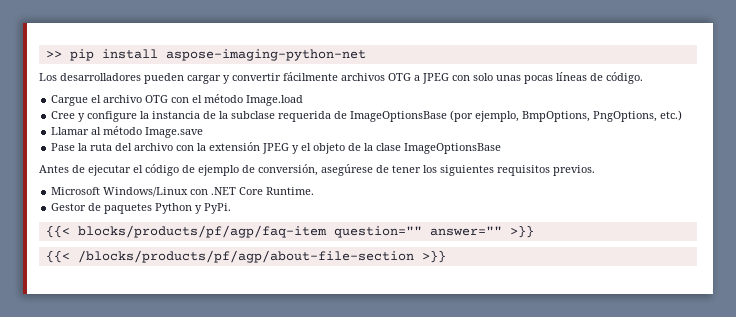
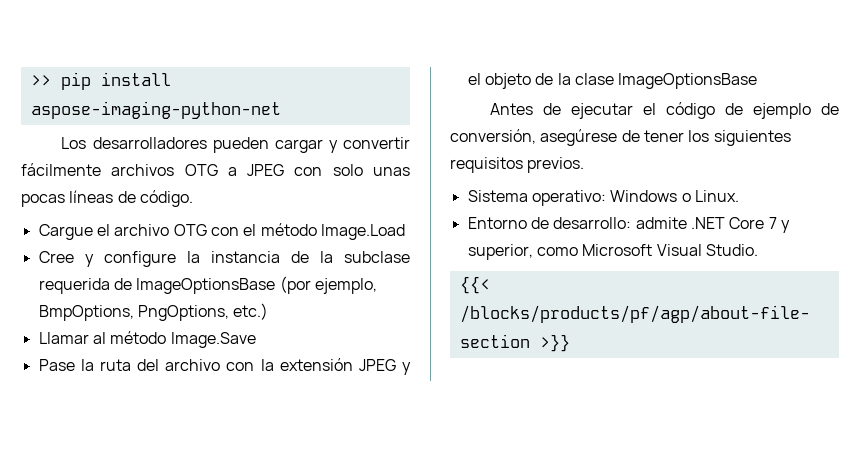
[246,95,304,106] Image.load -> [320,224,405,240] Image.Load
[145,127,204,138] Image.save -> [170,332,256,348] Image.Save
[51,187,315,197] [51,203,232,214] [45,225,534,238] Microsoft Windows/Linux con .NET Core Runtime. // Gestor de paquetes Python y PyPi. // {{< blocks/products/pf/agp/faq-item question="" answer="" >}} -> [467,190,739,206] [467,217,790,233] [467,244,758,260] Sistema operativo: Windows o Linux. // Entorno de desarrollo: admite .NET Core 7 y superior, como Microsoft Visual Studio.

